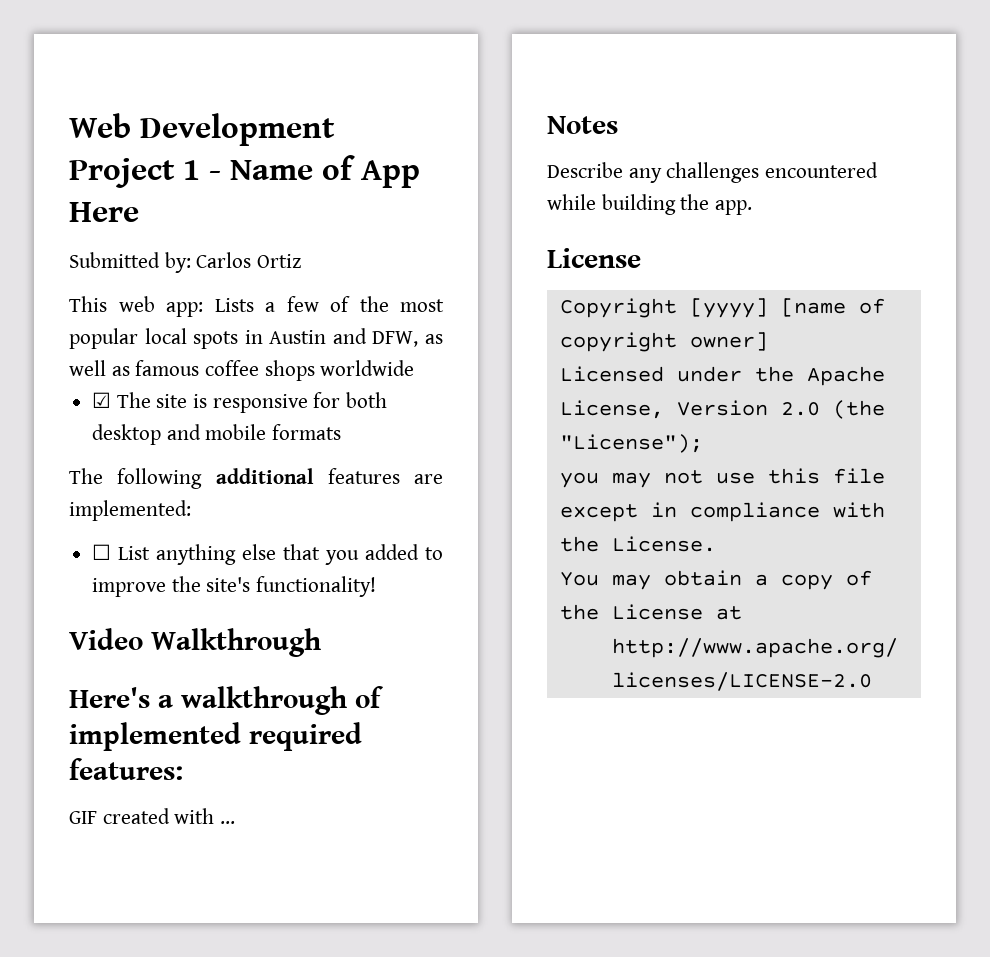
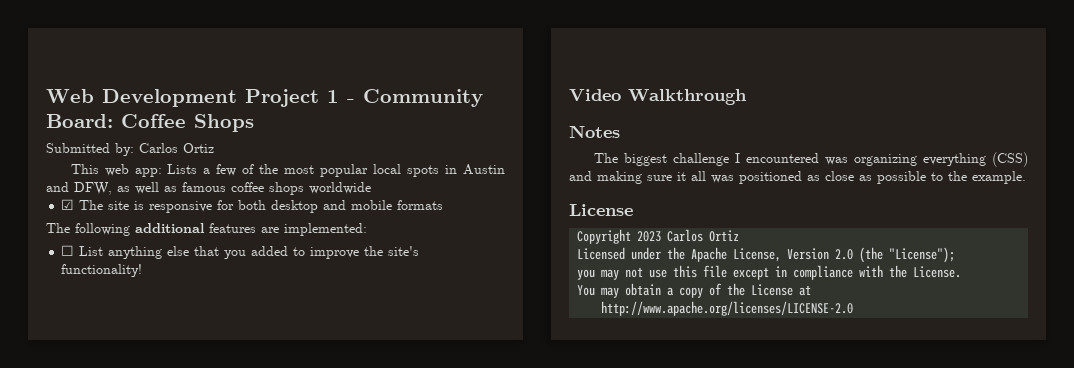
[230,155,420,188] [69,202,139,222] Name of App Here -> [363,89,483,107] [46,114,254,132] Community Board: Coffee Shops
[69,686,383,715] [69,722,362,751] [69,758,183,780] [69,808,236,824] [547,116,618,134] [547,162,879,183] [547,194,753,215] [547,248,641,268] [559,298,885,318] [559,332,768,352] Here's a walkthrough of implemented required features: // GIF created with ... // Notes // Describe any challenges encountered while building the app. // License // Copyright [yyyy] [name of copyright owner] -> [569,125,620,138] [593,152,1028,167] [569,171,1026,184] [569,204,633,216] [577,229,740,244] Notes // The biggest challenge I encountered was organizing everything (CSS) and making sure it all was positioned as close as possible to the example. // License // Copyright 2023 Carlos Ortiz

